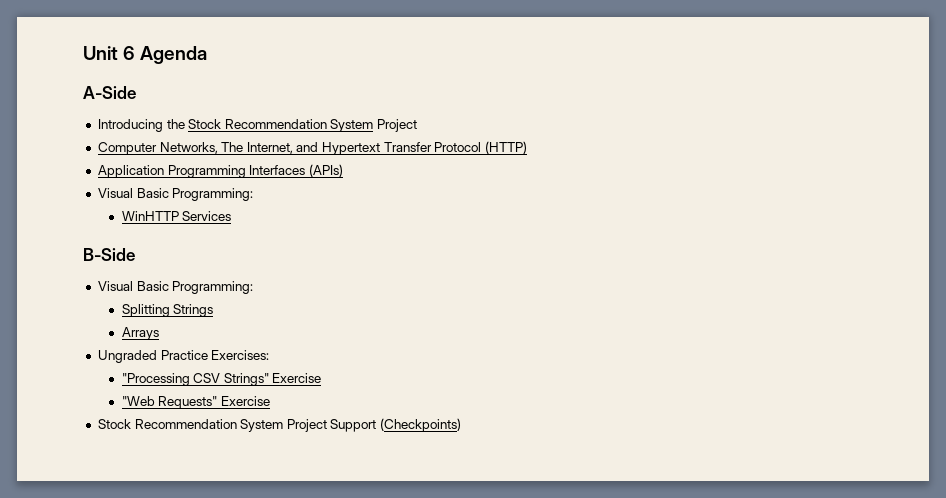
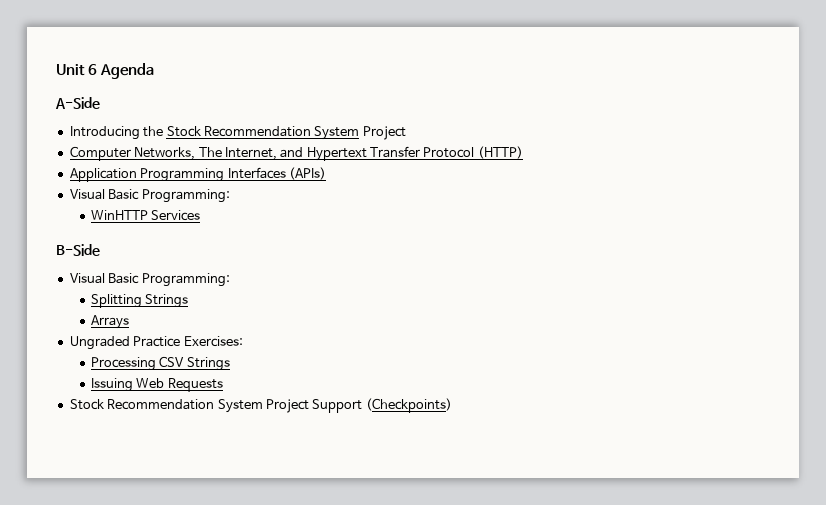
[121,373,322,386] [121,396,270,409] "Processing CSV Strings" Exercise // "Web Requests" Exercise -> [90,356,230,371] [90,378,223,392] Processing CSV Strings // Issuing Web Requests

